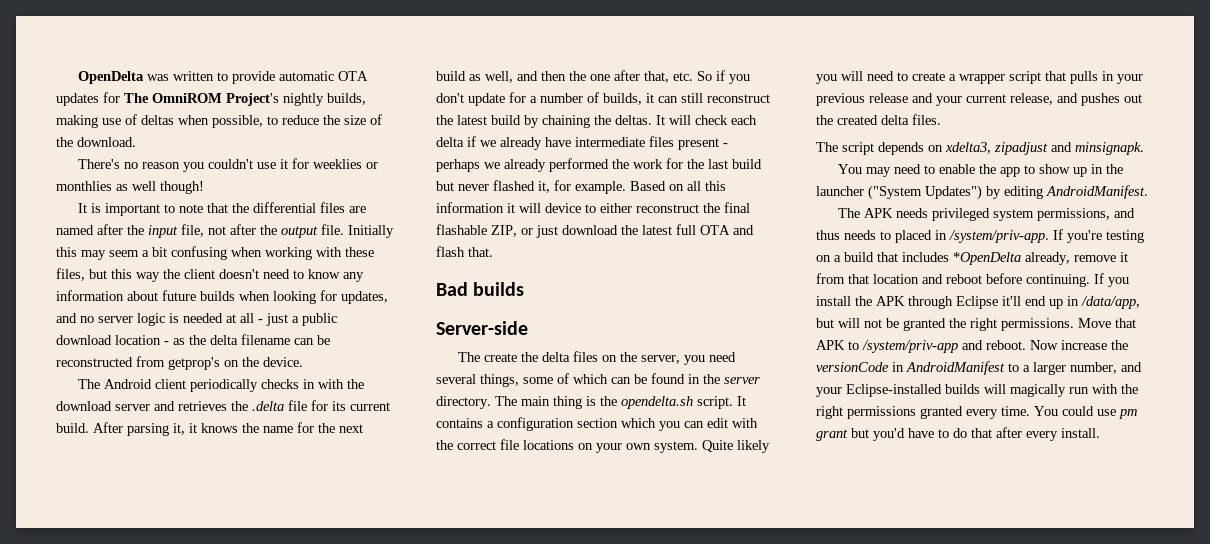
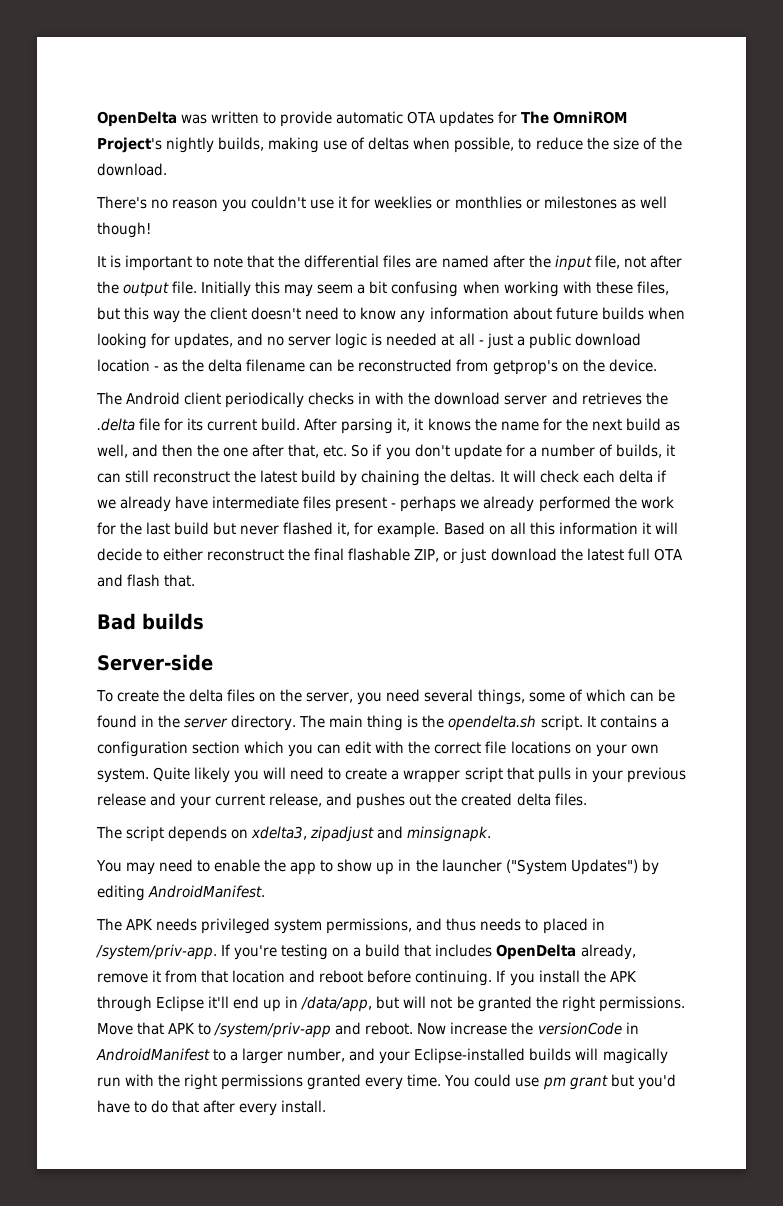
(112, 186) none -> [525,196,617,209] or milestones
[545,203,581,213] device -> [97,548,142,561] decide
[457,352,480,362] The -> [96,690,113,702] To
[953,252,1021,265] *OpenDelta -> [496,944,577,960] OpenDelta

